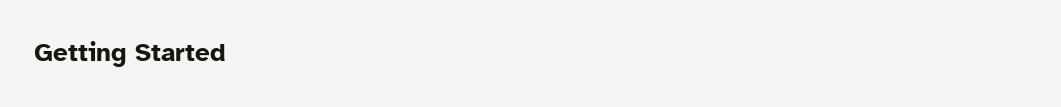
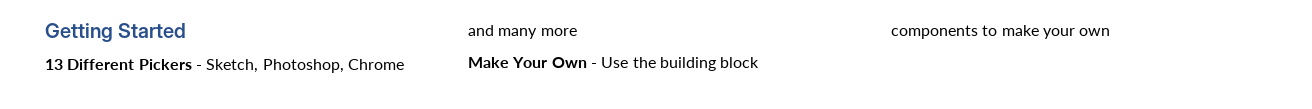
(226, 52) none -> [45,59,404,73] [468,25,577,39] [468,57,760,71] [891,25,1111,39] // 13 Different Pickers - Sketch, Photoshop, Chrome and many more // Make Your Own - Use the building block components to make your own

